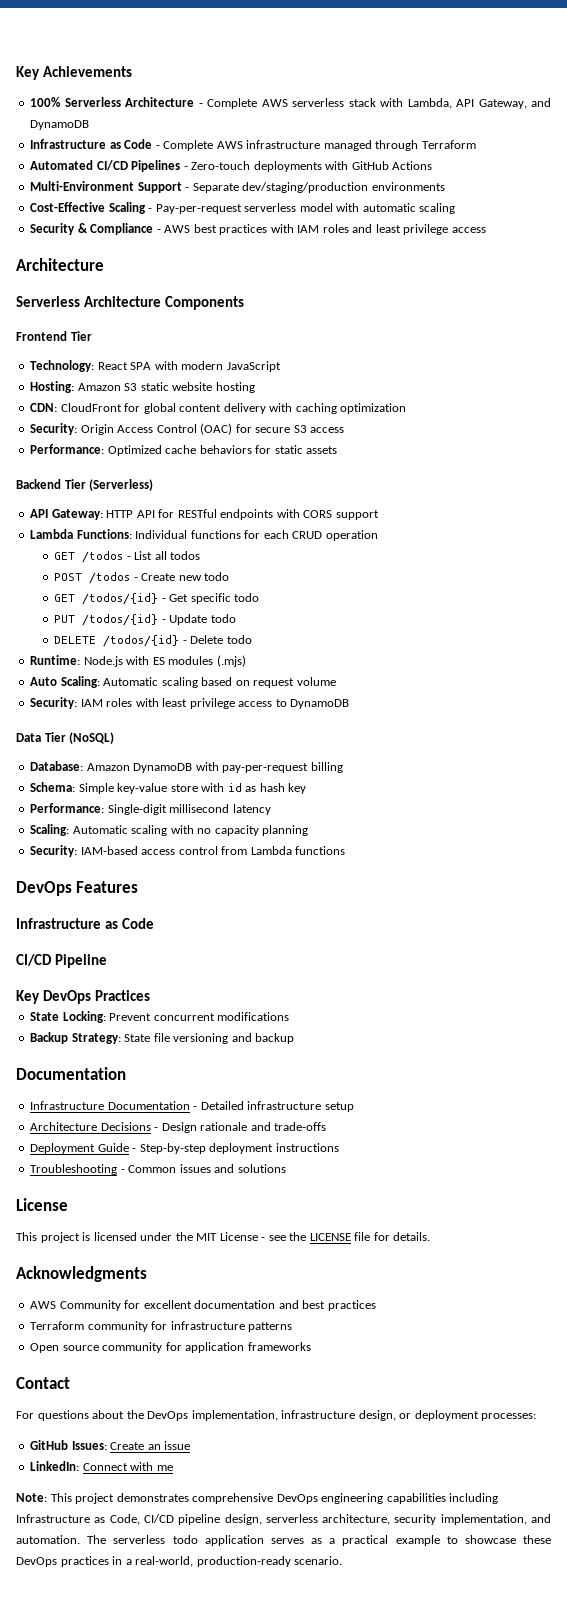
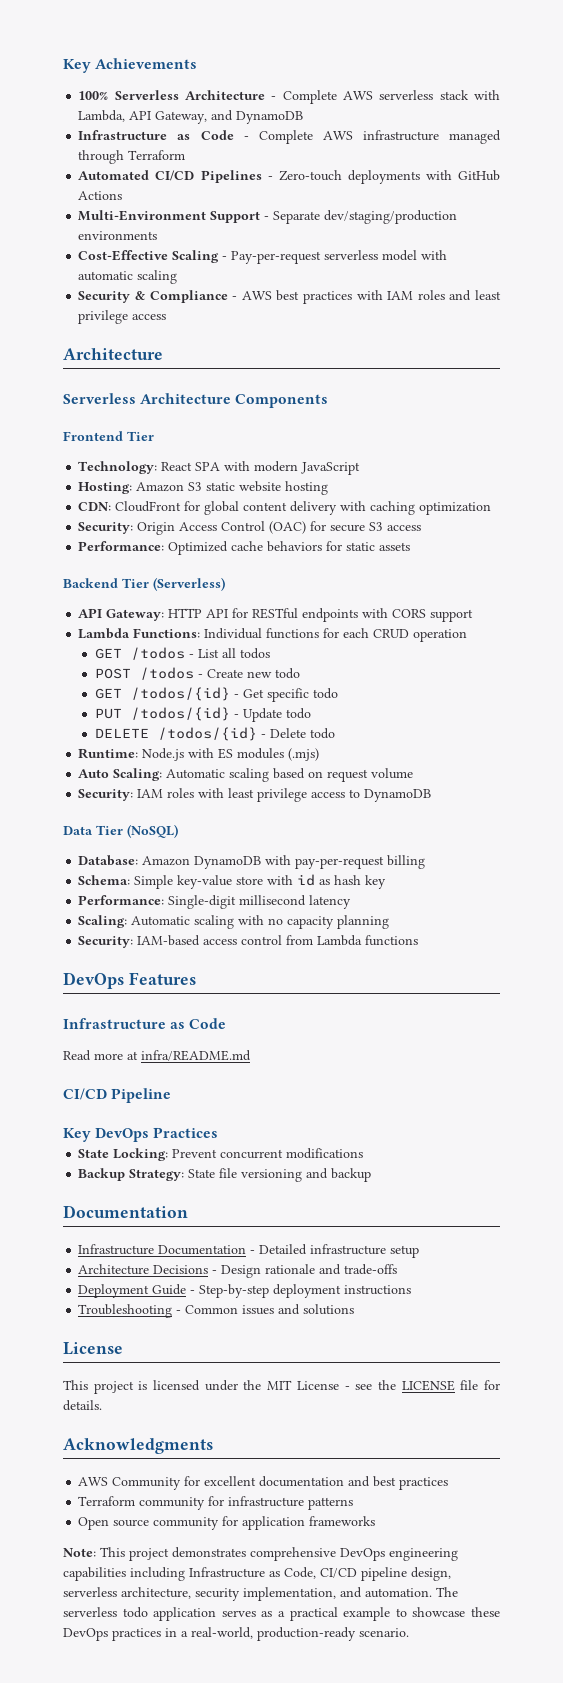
(154, 923) none -> [63,1050,251,1061] // Read more at infra/README.md
[16,1377,70,1389] [16,1410,537,1421] [30,1440,191,1450] [30,1461,173,1471] // Contact // For questions about the DevOps implementation, infrastructure design, or deployment processes: // GitHub Issues: Create an issue // LinkedIn: Connect with me -> (376, 1521) none

